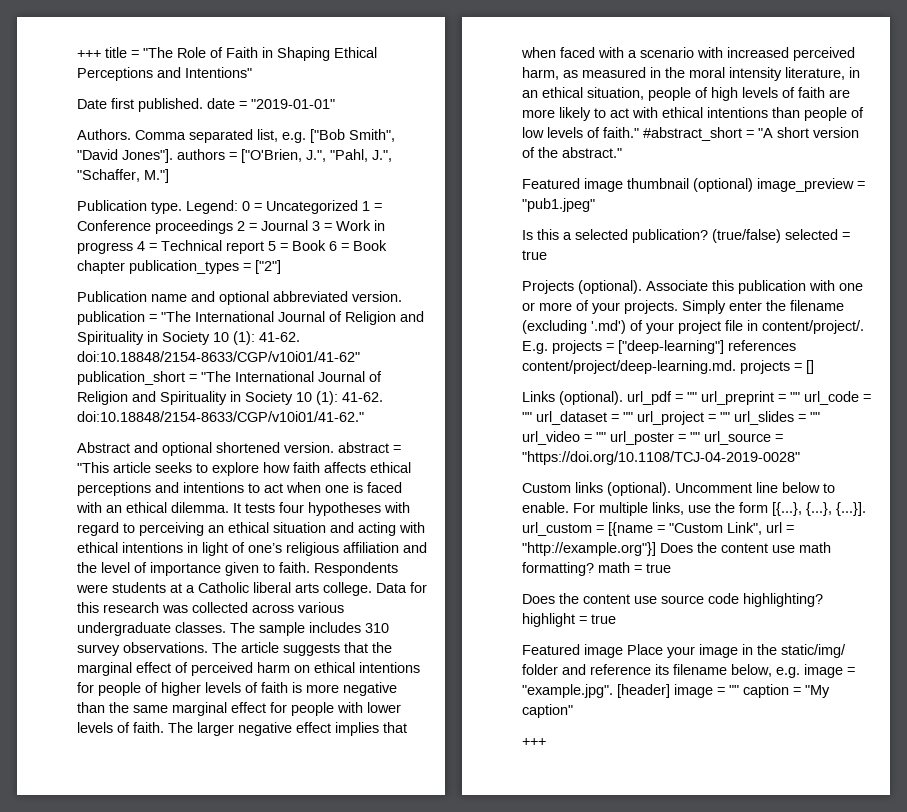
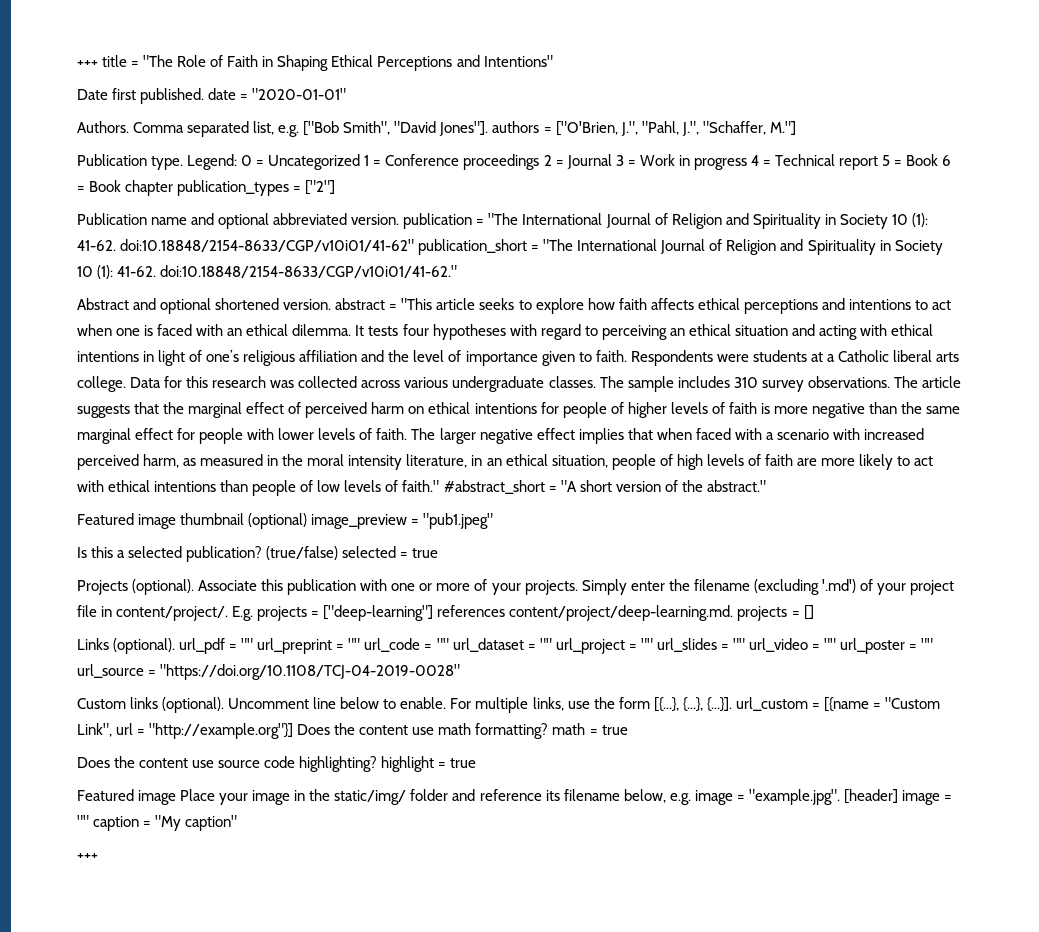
[251,99,335,109] "2019-01-01" -> [252,88,347,100] "2020-01-01"

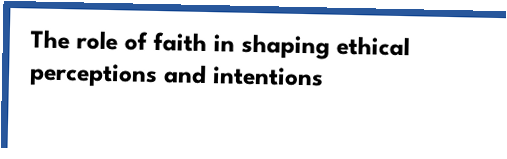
[77,55,553,71] [77,88,347,104] [77,121,796,137] [77,154,952,170] [77,180,336,196] [77,213,928,229] [77,239,943,255] [77,265,458,279] [77,298,951,314] [77,324,934,340] [77,350,960,366] [77,376,961,392] [77,402,961,418] [77,428,925,444] [77,454,934,470] [77,480,766,496] [77,513,494,529] [77,546,439,562] [77,579,954,595] [77,605,814,621] [77,638,934,654] [77,664,461,680] [77,697,941,713] [77,723,628,739] [77,756,477,772] [77,789,952,805] [77,815,238,831] [77,853,98,860] +++ title = "The Role of Faith in Shaping Ethical Perceptions and Intentions" // Date first published. date = "2020-01-01" // Authors. Comma separated list, e.g. ["Bob Smith", "David Jones"]. authors = ["O'Brien, J.", "Pahl, J.", "Schaffer, M."] // Publication type. Legend: 0 = Uncategorized 1 = Conference proceedings 2 = Journal 3 = Work in progress 4 = Technical report 5 = Book 6 = Book chapter publication_types = ["2"] // Publication name and optional abbreviated version. publication = "The International Journal of Religion and Spirituality in Society 10 (1): 41-62. doi:10.18848/2154-8633/CGP/v10i01/41-62" publication_short = "The International Journal of Religion and Spirituality in Society 10 (1): 41-62. doi:10.18848/2154-8633/CGP/v10i01/41-62." // Abstract and optional shortened version. abstract = "This article seeks to explore how faith affects ethical perceptions and intentions to act when one is faced with an ethical dilemma. It tests four hypotheses with regard to perceiving an ethical situation and acting with ethical intentions in light of one’s religious affiliation and the level of importance given to faith. Respondents were students at a Catholic liberal arts college. Data for this research was collected across various undergraduate classes. The sample includes 310 survey observations. The article suggests that the marginal effect of perceived harm on ethical intentions for people of higher levels of faith is more negative than the same marginal effect for people with lower levels of faith. The larger negative effect implies that when faced with a scenario with increased perceived harm, as measured in the moral intensity literature, in an ethical situation, people of high levels of faith are more likely to act with ethical intentions than people of low levels of faith." #abstract_short = "A short version of the abstract." // Featured image thumbnail (optional) image_preview = "pub1.jpeg" // Is this a selected publication? (true/false) selected = true // Projects (optional). Associate this publication with one or more of your projects. Simply enter the filename (excluding '.md') of your project file in content/project/. E.g. projects = ["deep-learning"] references content/project/deep-learning.md. projects = [] // Links (optional). url_pdf = "" url_preprint = "" url_code = "" url_dataset = "" url_project = "" url_slides = "" url_video = "" url_poster = "" url_source = "https://doi.org/10.1108/TCJ-04-2019-0028" // Custom links (optional). Uncomment line below to enable. For multiple links, use the form [{...}, {...}, {...}]. url_custom = [{name = "Custom Link", url = "http://example.org"}] Does the content use math formatting? math = true // Does the content use source code highlighting? highlight = true // Featured image Place your image in the static/img/ folder and reference its filename below, e.g. image = "example.jpg". [header] image = "" caption = "My caption" // +++ -> [30,29,410,60] [29,62,324,89] The role of faith in shaping ethical perceptions and intentions

